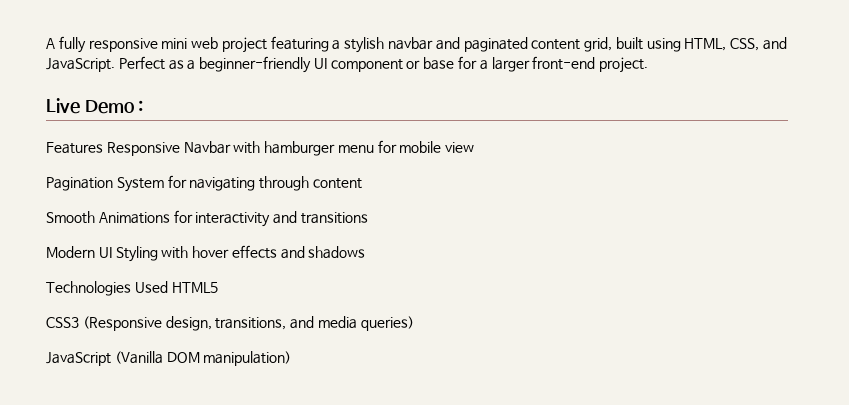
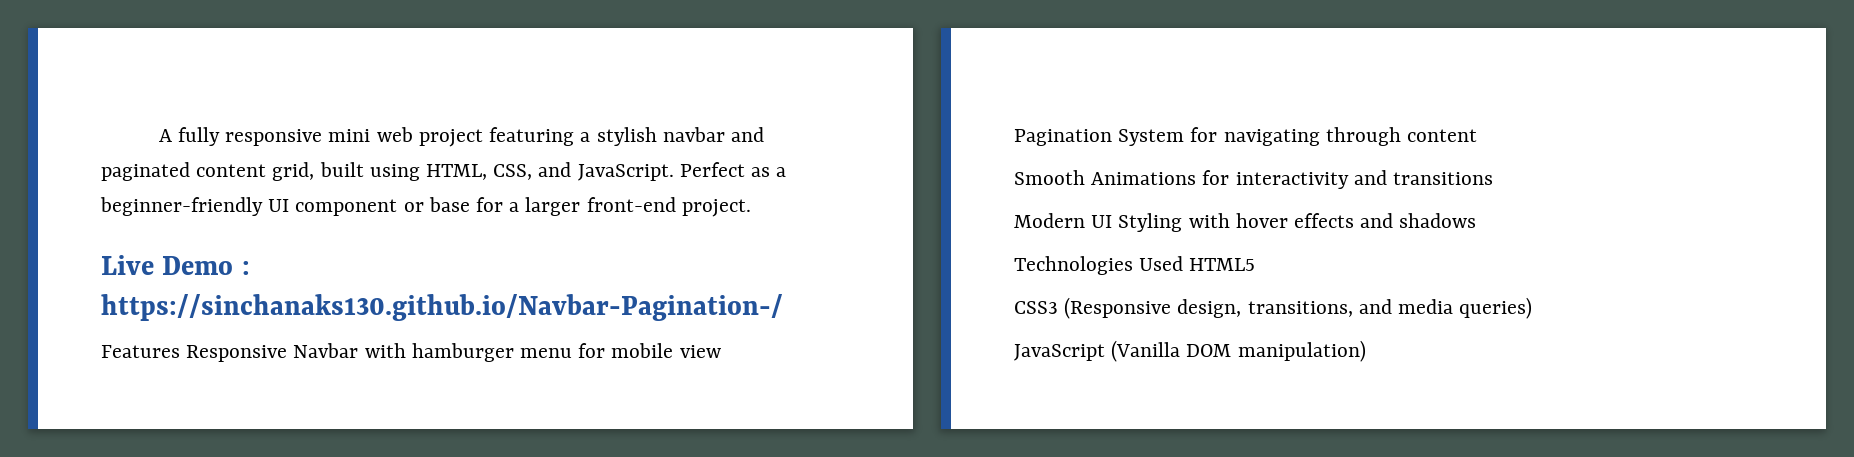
(144, 106) none -> [101,294,783,321] https://sinchanaks130.github.io/Navbar-Pagination-/

